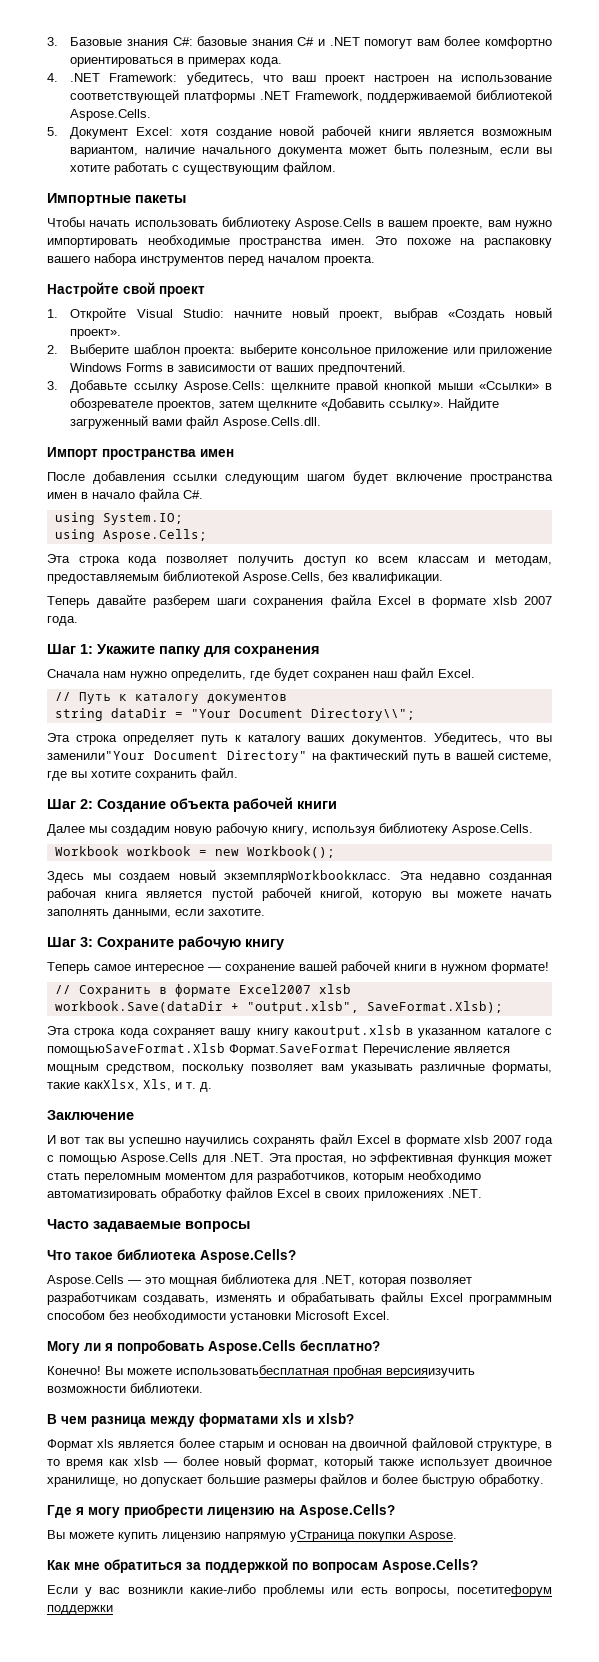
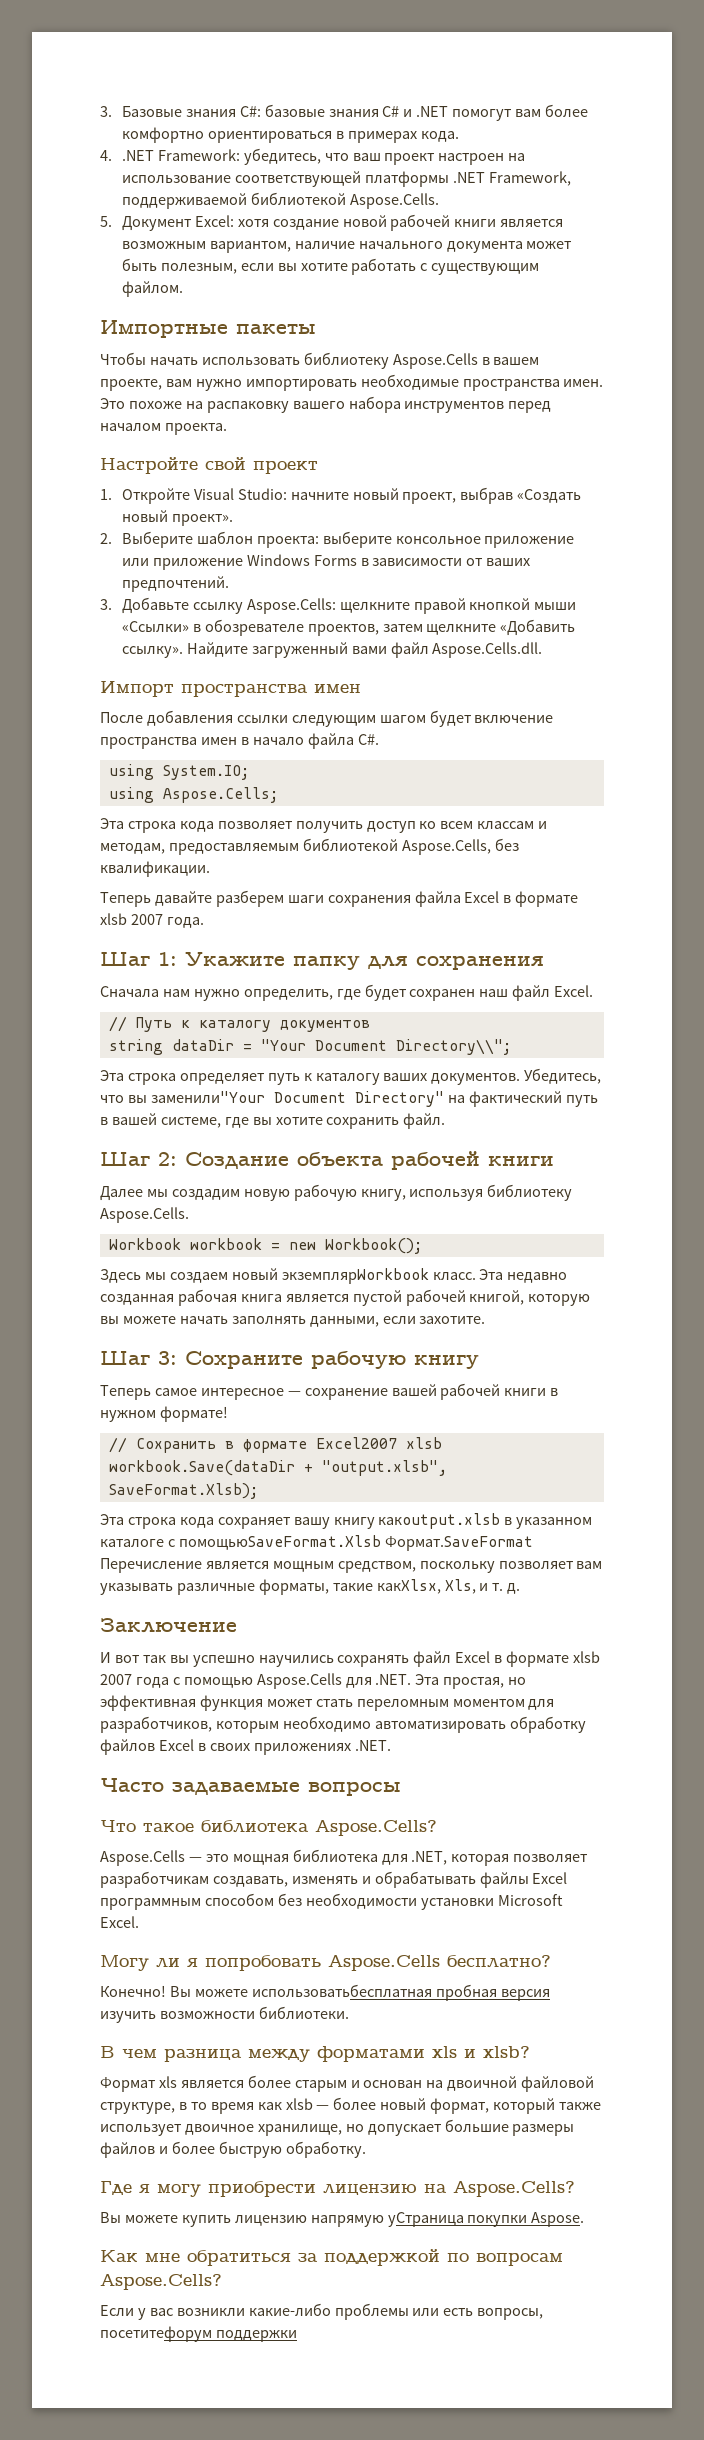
[224,870,392,883] экземплярWorkbookкласс. -> [281,1268,476,1284] экземплярWorkbook класс.
[386,1368,475,1378] версияизучить -> [500,1989,550,2001] [100,2011,156,2023] версия изучить

